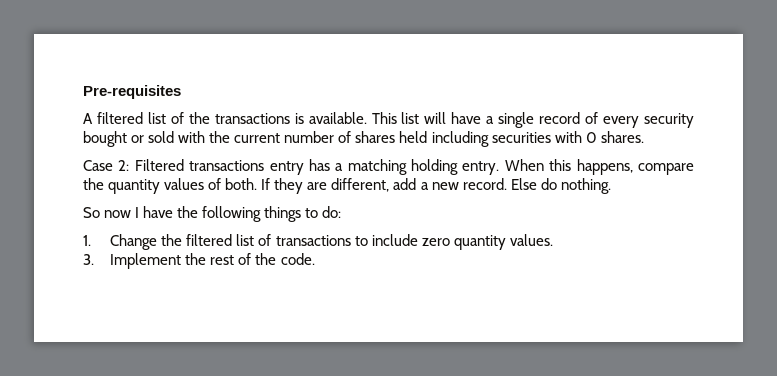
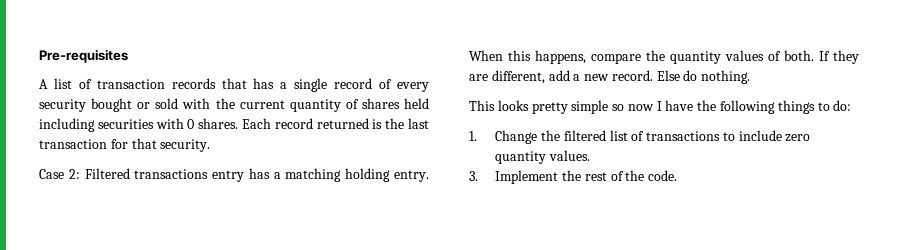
[96,112,482,124] filtered list of the transactions is available. This list will have -> [53,78,275,89] list of transaction records that has
[284,131,335,143] number -> [289,99,341,112] quantity
(644, 137) none -> [242,118,430,129] [39,138,211,152] Each record returned is the last transaction for that security.
[83,207,100,218] So -> [469,100,625,114] This looks pretty simple so

